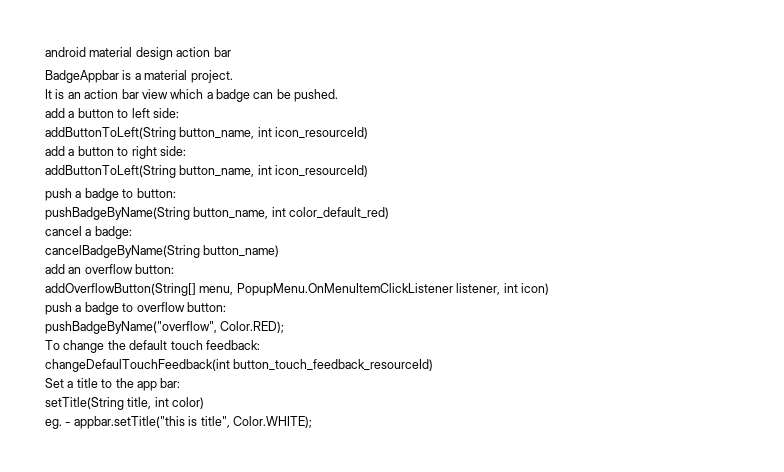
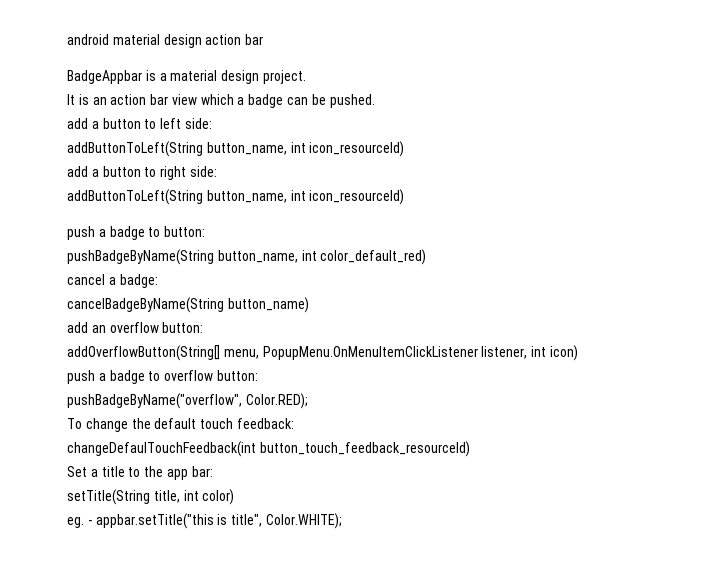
(188, 75) none -> [221,70,260,84] design

